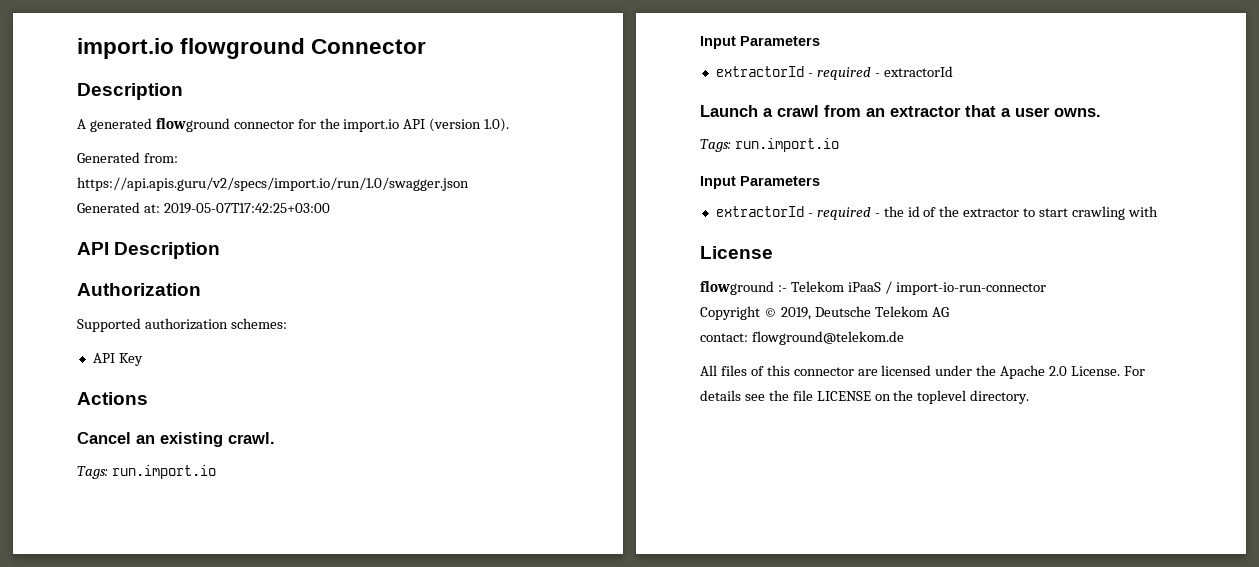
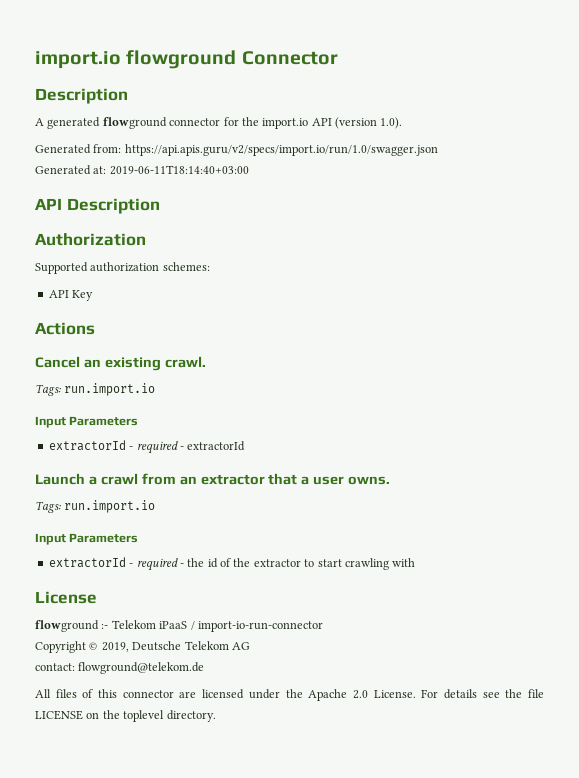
[163,203,330,214] 2019-05-07T17:42:25+03:00 -> [109,165,249,175] 2019-06-11T18:14:40+03:00

